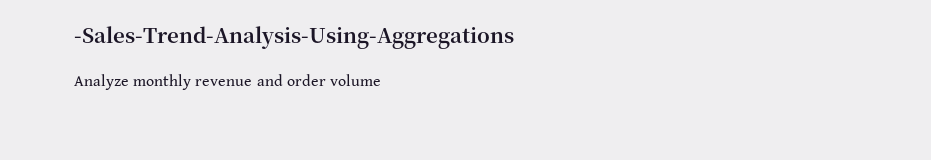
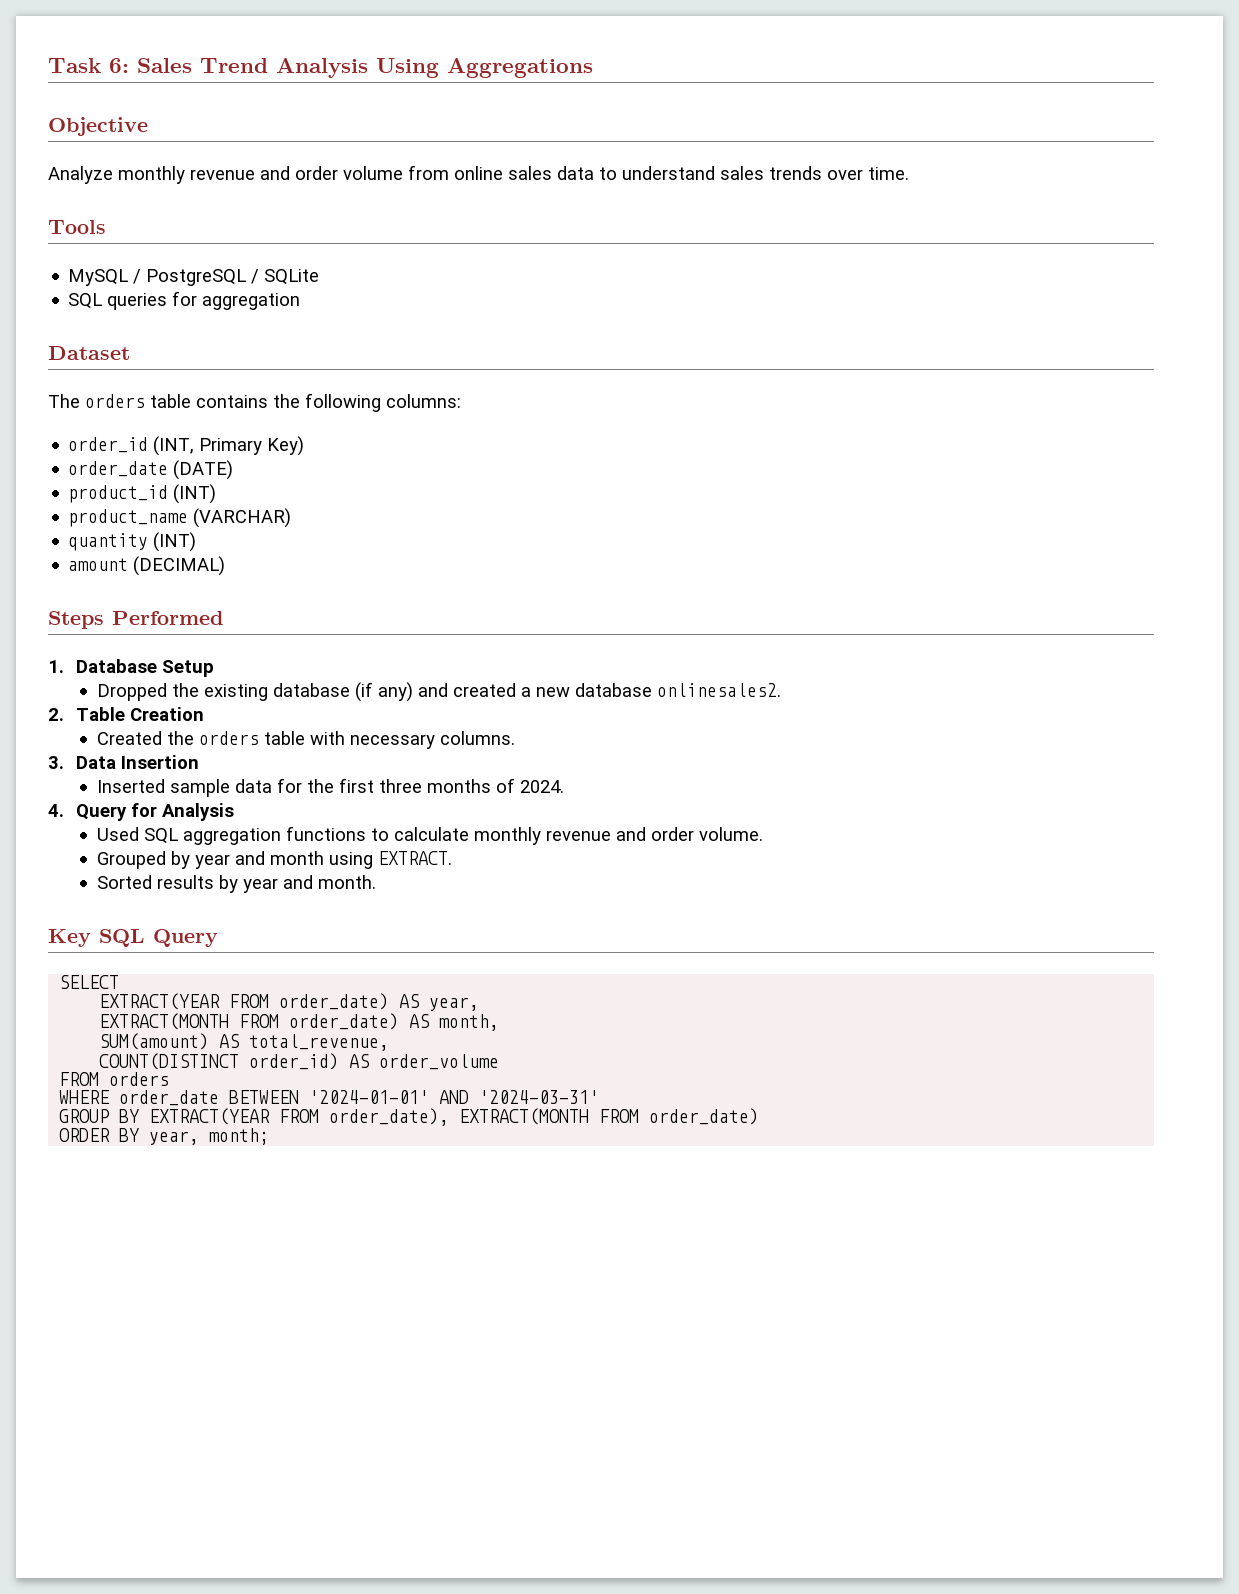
[74,26,514,49] -Sales-Trend-Analysis-Using-Aggregations -> [48,58,593,78] [48,117,148,136] Task 6: Sales Trend Analysis Using Aggregations // Objective
(381, 80) none -> [408,165,909,180] [48,220,106,234] [68,269,320,286] [68,291,301,310] [48,346,130,360] [48,393,461,412] [68,436,305,456] [68,460,234,480] [68,484,217,504] [68,508,292,528] [68,532,197,552] [68,556,226,576] [48,611,223,629] [48,659,215,677] [96,682,781,702] [48,707,205,721] [96,731,515,749] [48,755,200,769] [96,778,564,797] [48,803,235,821] [96,826,763,845] [96,851,452,869] [96,875,376,893] [48,929,218,947] [59,975,120,989] [99,993,480,1011] [99,1013,500,1031] [99,1033,390,1051] [99,1053,500,1070] [59,1072,170,1086] [59,1090,600,1106] [59,1108,760,1126] [59,1128,270,1145] from online sales data to understand sales trends over time. // Tools // MySQL / PostgreSQL / SQLite // SQL queries for aggregation // Dataset // The orders table contains the following columns: // order_id (INT, Primary Key) // order_date (DATE) // product_id (INT) // product_name (VARCHAR) // quantity (INT) // amount (DECIMAL) // Steps Performed // 1. Database Setup // Dropped the existing database (if any) and created a new database onlinesales2. // 2. Table Creation // Created the orders table with necessary columns. // 3. Data Insertion // Inserted sample data for the first three months of 2024. // 4. Query for Analysis // Used SQL aggregation functions to calculate monthly revenue and order volume. // Grouped by year and month using EXTRACT. // Sorted results by year and month. // Key SQL Query // SELECT // EXTRACT(YEAR FROM order_date) AS year, // EXTRACT(MONTH FROM order_date) AS month, // SUM(amount) AS total_revenue, // COUNT(DISTINCT order_id) AS order_volume // FROM orders // WHERE order_date BETWEEN '2024-01-01' AND '2024-03-31' // GROUP BY EXTRACT(YEAR FROM order_date), EXTRACT(MONTH FROM order_date) // ORDER BY year, month;

